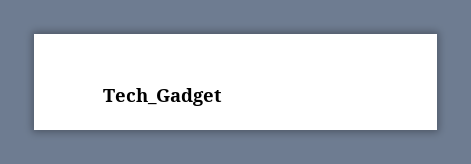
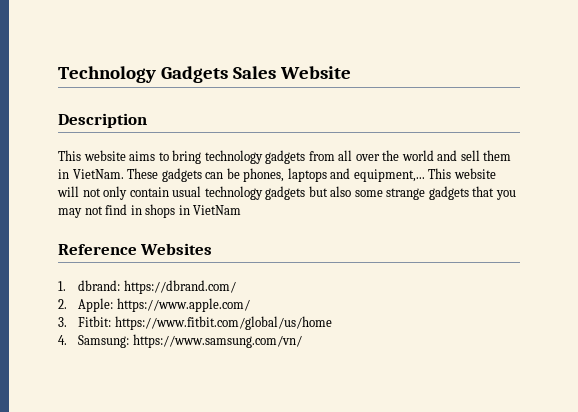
[103,88,222,106] Tech_Gadget -> [58,66,351,83] [58,113,147,128] [58,150,512,164] [58,168,496,182] [57,186,516,200] [58,204,242,218] [58,243,213,255] [58,280,236,294] [58,298,250,312] [58,316,332,330] [58,334,302,348] Technology Gadgets Sales Website // Description // This website aims to bring technology gadgets from all over the world and sell them in VietNam. These gadgets can be phones, laptops and equipment,... This website will not only contain usual technology gadgets but also some strange gadgets that you may not find in shops in VietNam // Reference Websites // 1. dbrand: https://dbrand.com/ // 2. Apple: https://www.apple.com/ // 3. Fitbit: https://www.fitbit.com/global/us/home // 4. Samsung: https://www.samsung.com/vn/

